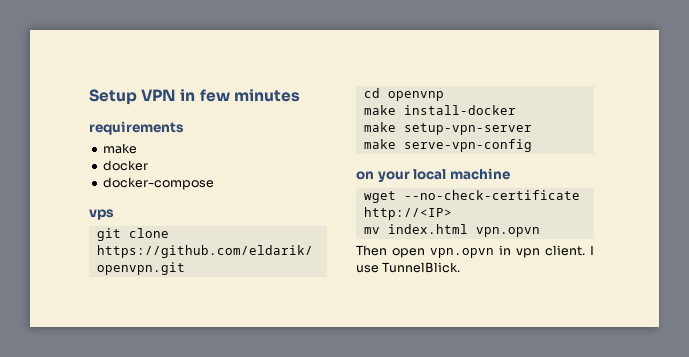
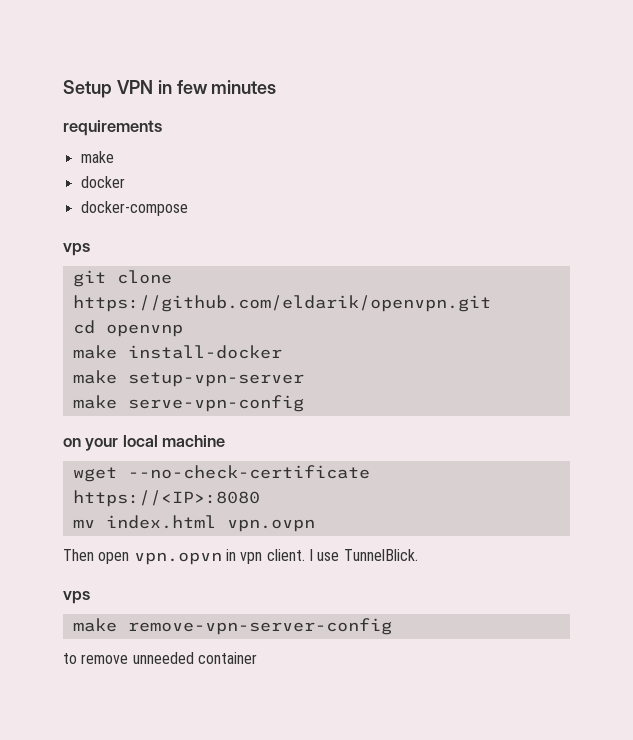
[363,207,452,220] http://<IP> -> [72,490,260,507] https://<IP>:8080
[475,227,540,237] vpn.opvn -> [226,519,315,532] vpn.ovpn
(461, 267) none -> [63,591,90,604] [72,618,392,635] [63,652,257,664] // vps // make remove-vpn-server-config // to remove unneeded container

